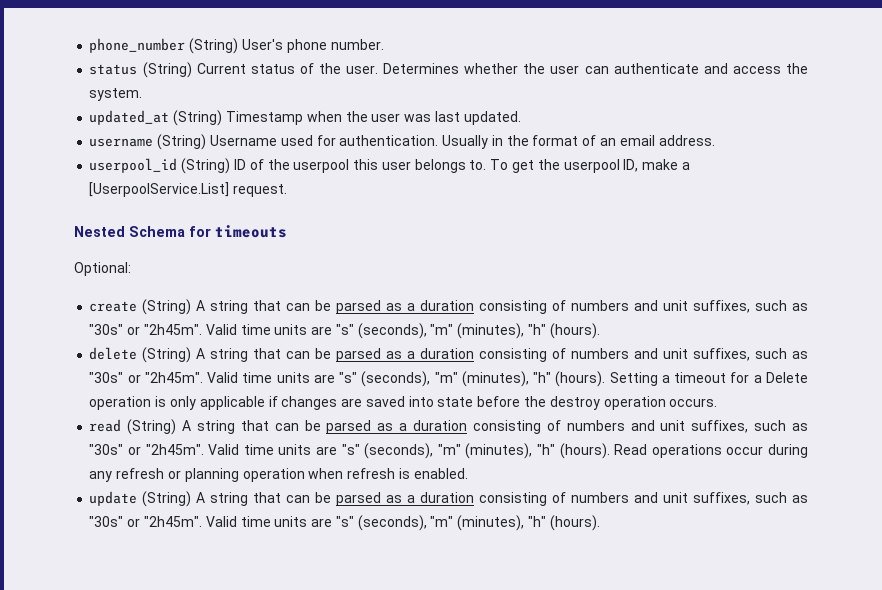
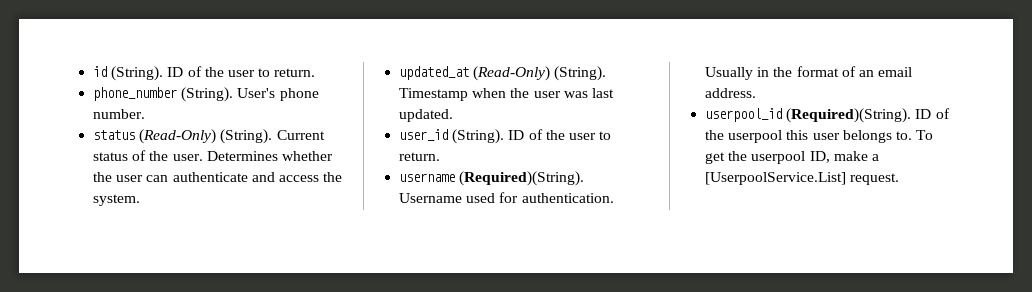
[89,38,239,54] phone_number (String) -> [93,66,316,81] [93,87,234,102] id (String). ID of the user to return. // phone_number (String).
[142,62,192,78] (String) -> [139,129,273,144] (Read-Only) (String).
[173,110,223,126] (String) -> [473,66,607,81] (Read-Only) (String).
(521, 118) none -> [399,129,612,144] [399,152,441,161] // user_id (String). ID of the user to return.
[157,134,207,150] (String) -> [459,171,585,186] (Required)(String).
[181,158,231,174] (String) -> [786,108,912,123] (Required)(String).
[74,225,287,238] [74,262,131,276] [89,299,808,315] [89,323,600,339] [89,347,808,363] [89,371,809,387] [89,396,718,410] [89,419,809,435] [89,443,809,459] [89,468,468,482] [89,491,808,507] [89,515,600,531] // Nested Schema for timeouts // Optional: // create (String) A string that can be parsed as a duration consisting of numbers and unit suffixes, such as "30s" or "2h45m". Valid time units are "s" (seconds), "m" (minutes), "h" (hours). // delete (String) A string that can be parsed as a duration consisting of numbers and unit suffixes, such as "30s" or "2h45m". Valid time units are "s" (seconds), "m" (minutes), "h" (hours). Setting a timeout for a Delete operation is only applicable if changes are saved into state before the destroy operation occurs. // read (String) A string that can be parsed as a duration consisting of numbers and unit suffixes, such as "30s" or "2h45m". Valid time units are "s" (seconds), "m" (minutes), "h" (hours). Read operations occur during any refresh or planning operation when refresh is enabled. // update (String) A string that can be parsed as a duration consisting of numbers and unit suffixes, such as "30s" or "2h45m". Valid time units are "s" (seconds), "m" (minutes), "h" (hours). -> (900, 179) none

